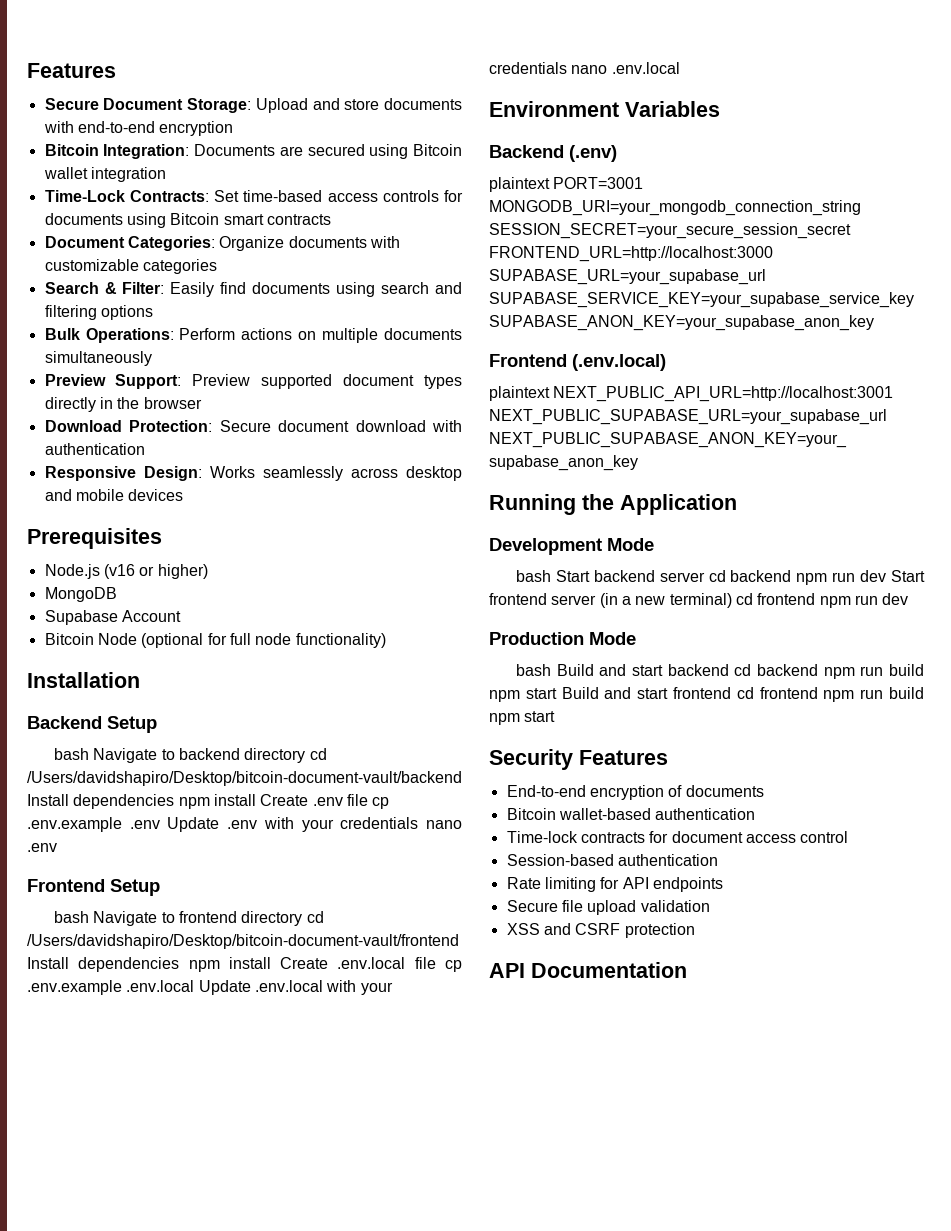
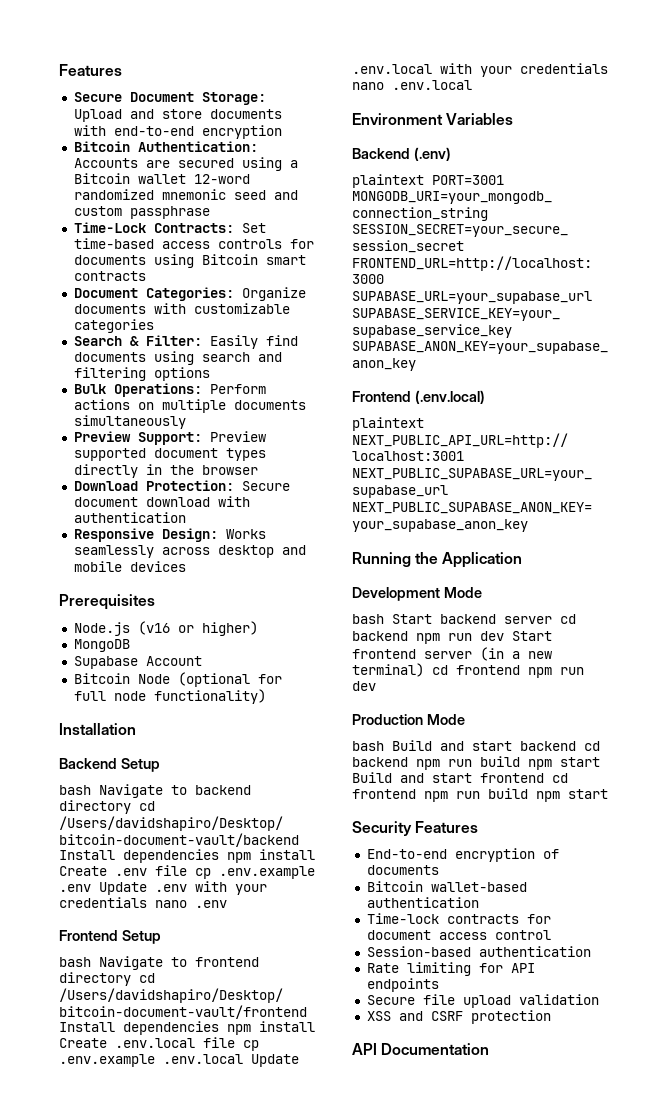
[103,144,276,159] Integration: Documents -> [137,141,258,152] [73,158,138,168] Authentication: Accounts
(409, 151) none -> [289,160,298,168] a
[90,167,166,182] integration -> [193,174,250,184] [73,189,298,200] [73,206,210,219] 12-word randomized mnemonic seed and custom passphrase

